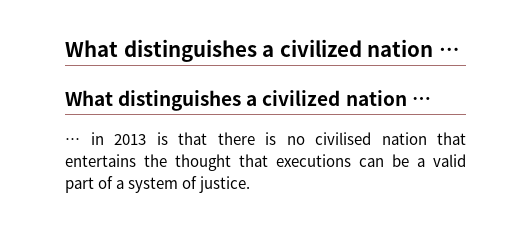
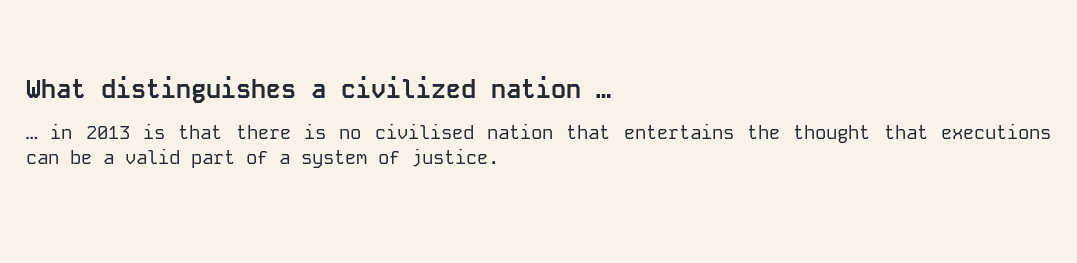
[65,39,460,62] [65,90,431,111] What distinguishes a civilized nation … // What distinguishes a civilized nation … -> [26,76,611,103] What distinguishes a civilized nation …

